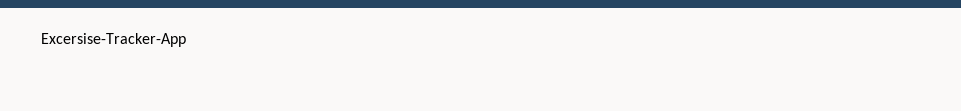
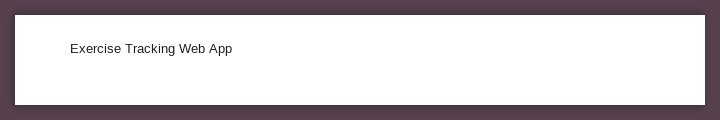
[41,33,186,47] Excersise-Tracker-App -> [70,44,232,56] Exercise Tracking Web App

